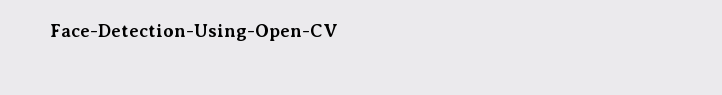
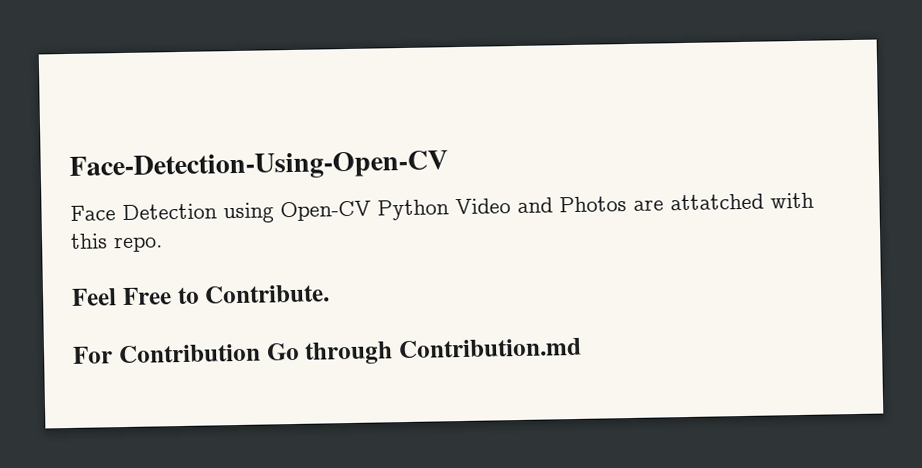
(338, 32) none -> [70,192,814,224] [70,233,163,253] [71,284,331,306] [72,337,582,365] // Face Detection using Open-CV Python Video and Photos are attatched with this repo. // Feel Free to Contribute. // For Contribution Go through Contribution.md

